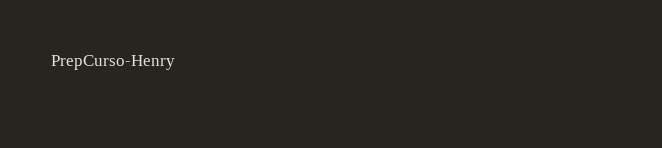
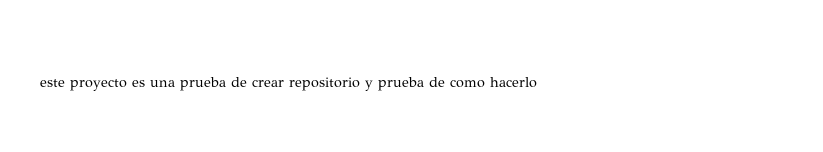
[51,55,175,70] PrepCurso-Henry -> [40,77,537,91] este proyecto es una prueba de crear repositorio y prueba de como hacerlo

